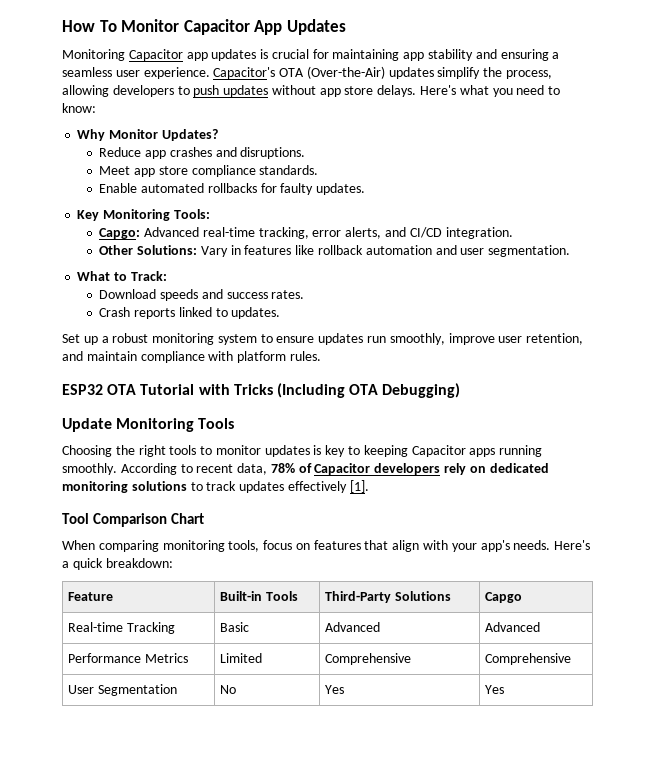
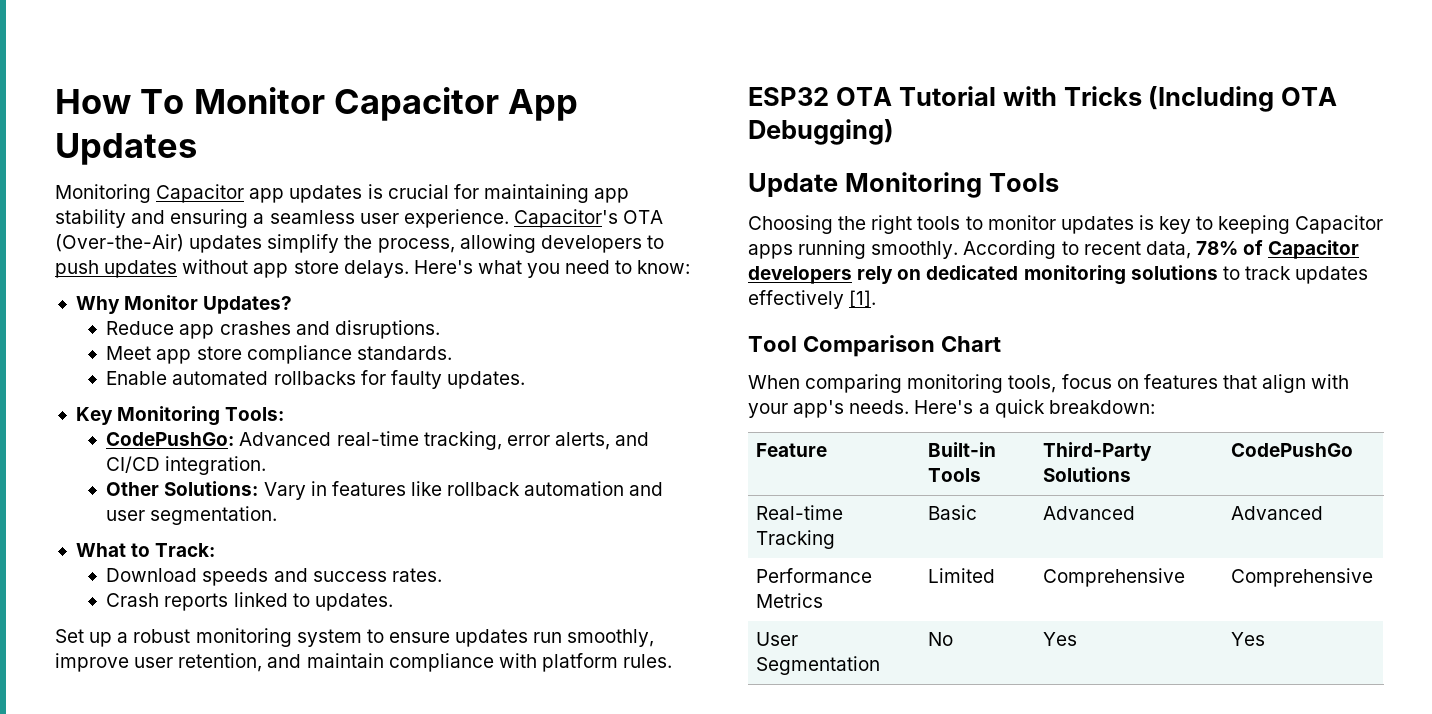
[99,228,141,239] Capgo: -> [106,432,235,446] CodePushGo:
[484,592,522,603] Capgo -> [1231,443,1354,457] CodePushGo

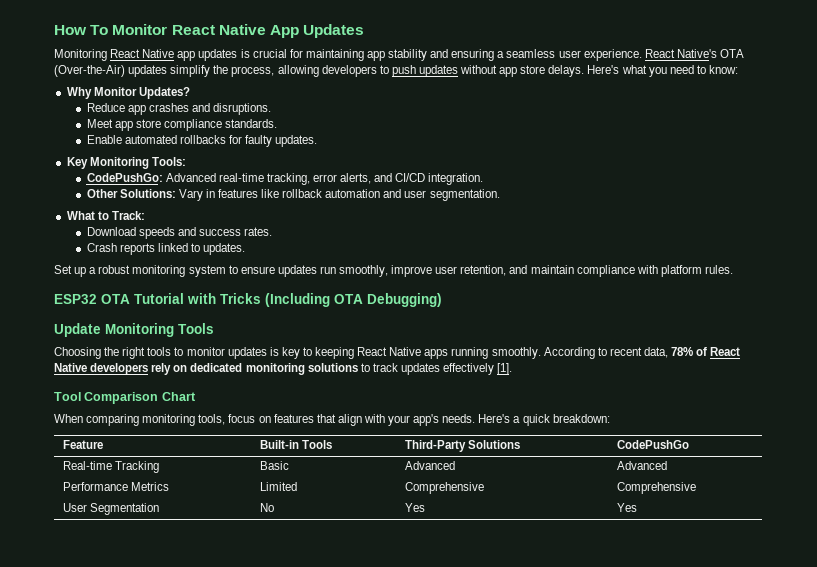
[333,87,499,121] Capacitor -> [171,24,266,35] React Native
[156,184,245,203] Capacitor -> [110,49,175,58] React Native
[513,209,618,228] Capacitor's -> [644,49,717,58] React Native's
[1295,215,1384,234] Capacitor -> [357,347,422,356] React Native
[1268,240,1360,259] Capacitor -> [710,347,741,356] [54,363,87,372] React Native

